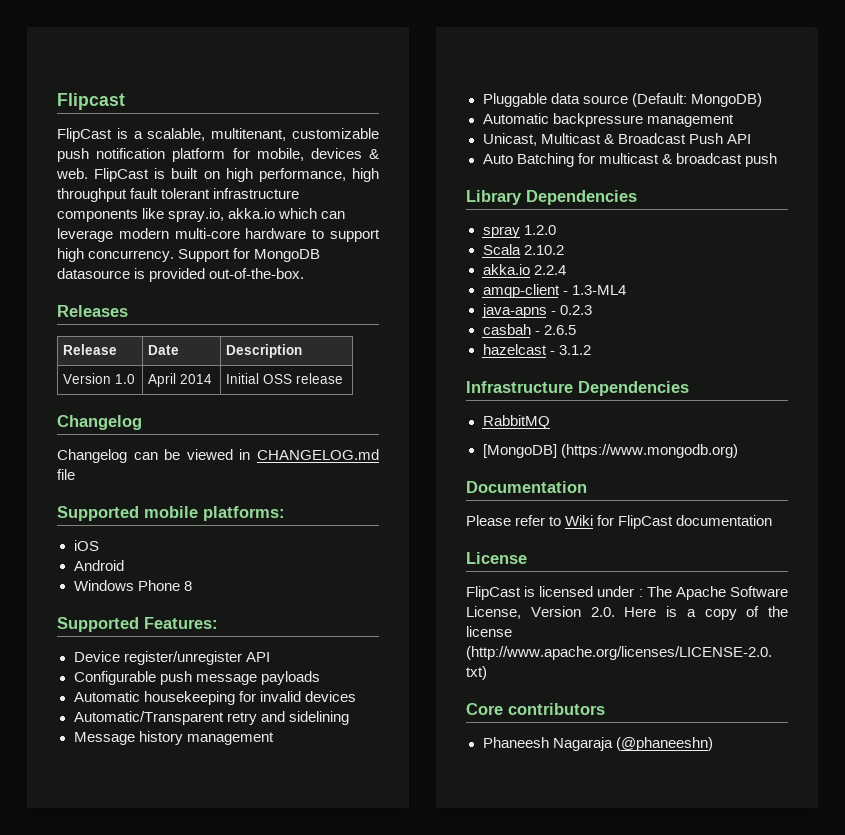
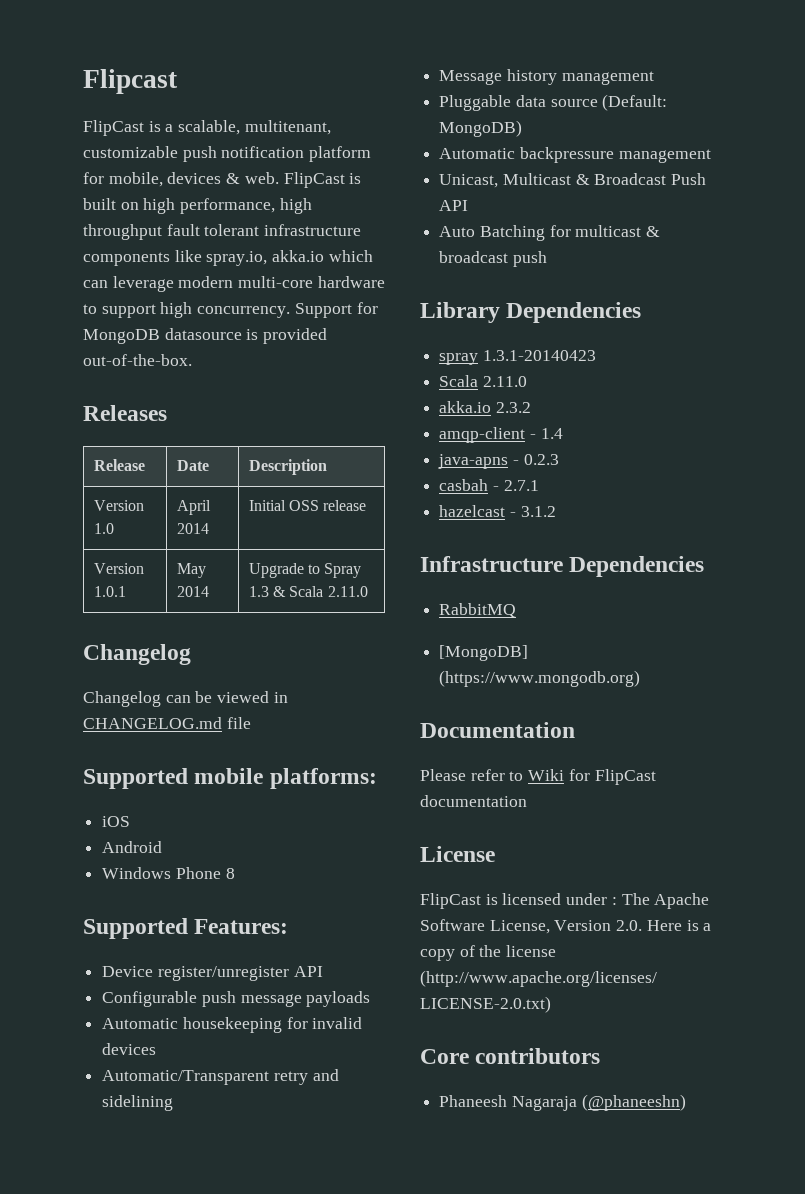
(344, 378) none -> [93,563,144,574] [93,586,126,597] [176,563,206,578] [176,586,209,597] [248,563,362,578] [248,586,368,597] // Version 1.0.1 | May 2014 | Upgrade to Spray 1.3 & Scala 2.11.0
[523,225,556,235] [482,244,564,255] [482,264,566,275] 1.2.0 // Scala 2.10.2 // akka.io 2.2.4 -> [482,350,596,361] [439,375,527,387] [439,401,531,413] 1.3.1-20140423 // Scala 2.11.0 // akka.io 2.3.2
[571,285,626,295] 1.3-ML4 -> [540,428,563,439] 1.4
[543,325,576,335] 2.6.5 -> [503,480,539,491] 2.7.1

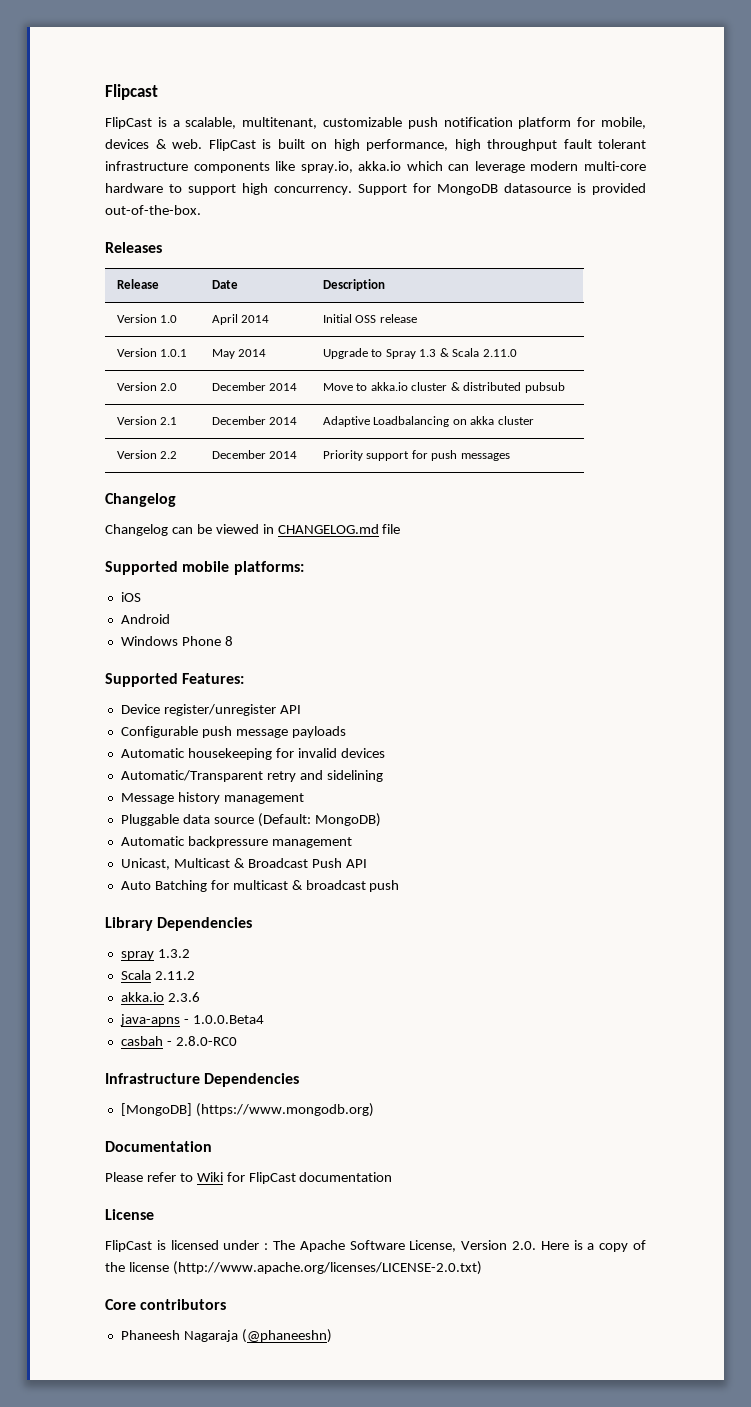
(368, 591) none -> [116,382,178,391] [211,382,298,391] [322,382,565,393] [116,416,178,425] [211,416,298,425] [322,416,534,427] [116,450,178,459] [211,450,298,459] [322,450,510,461] // Version 2.0 | December 2014 | Move to akka.io cluster & distributed pubsub // Version 2.1 | December 2014 | Adaptive Loadbalancing on akka cluster // Version 2.2 | December 2014 | Priority support for push messages
[482,350,596,361] [439,375,527,387] [439,401,531,413] [439,427,563,443] 1.3.1-20140423 // Scala 2.11.0 // akka.io 2.3.2 // amqp-client - 1.4 -> [157,949,190,958] [120,970,195,980] [120,992,200,1002] 1.3.2 // Scala 2.11.2 // akka.io 2.3.6
[523,454,559,465] 0.2.3 -> [192,1015,264,1024] 1.0.0.Beta4
[503,480,539,491] [439,505,556,517] 2.7.1 // hazelcast - 3.1.2 -> [175,1036,237,1046] 2.8.0-RC0
[439,603,517,618] // RabbitMQ -> (300, 1080) none

